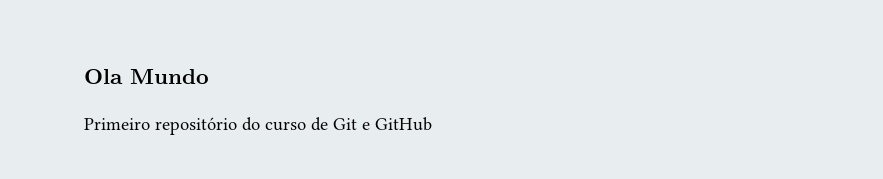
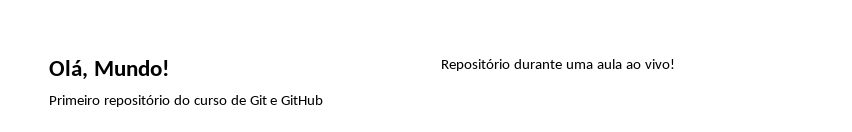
[84,69,209,84] Ola Mundo -> [49,60,170,80] Olá, Mundo!
(432, 124) none -> [441,59,675,71] // Repositório durante uma aula ao vivo!

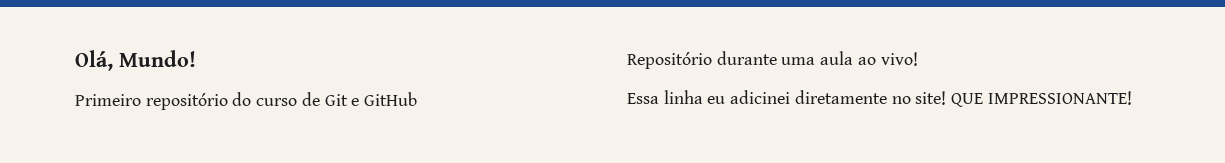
(675, 64) none -> [627,90,1132,107] // Essa linha eu adicinei diretamente no site! QUE IMPRESSIONANTE!

